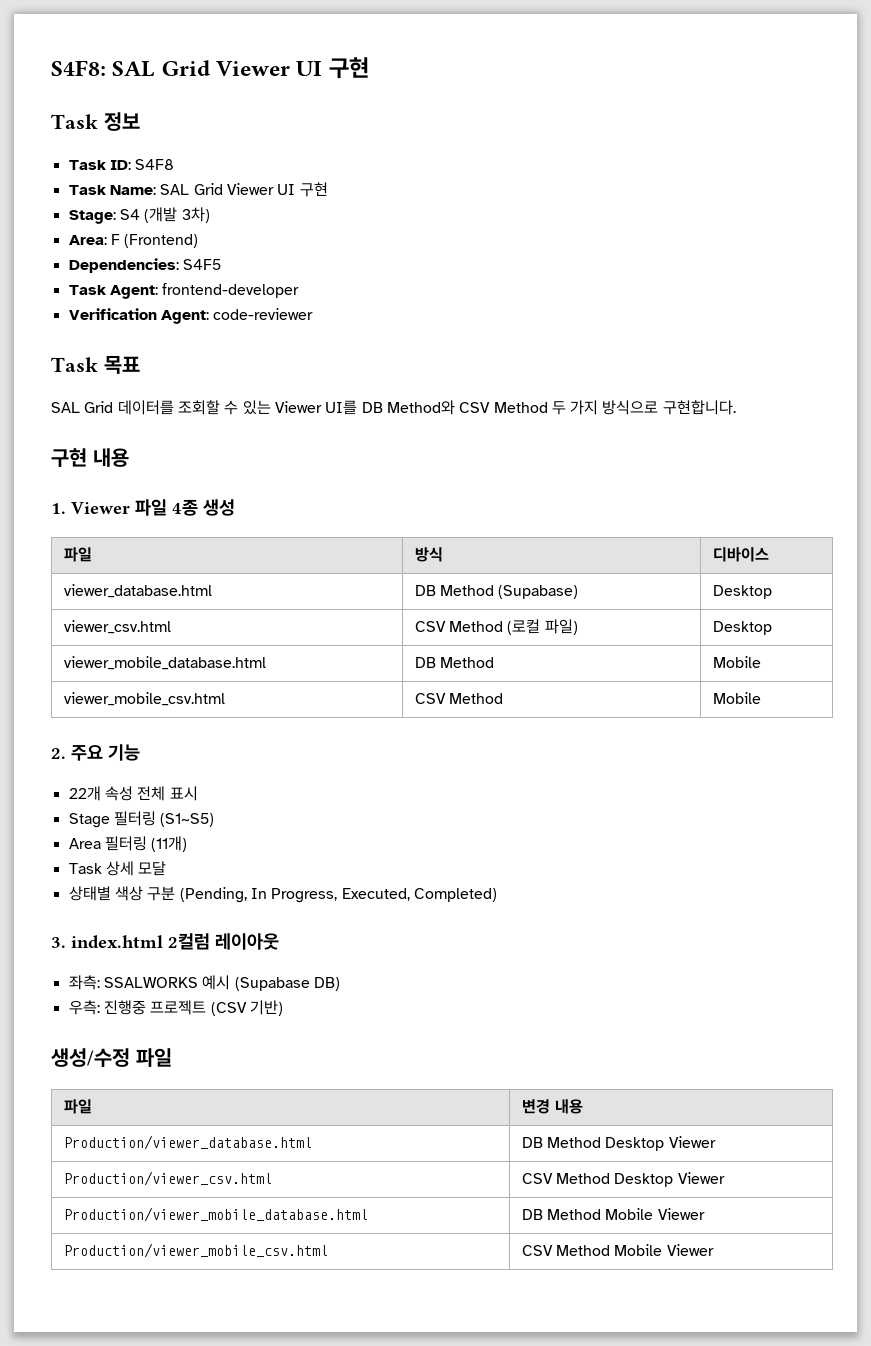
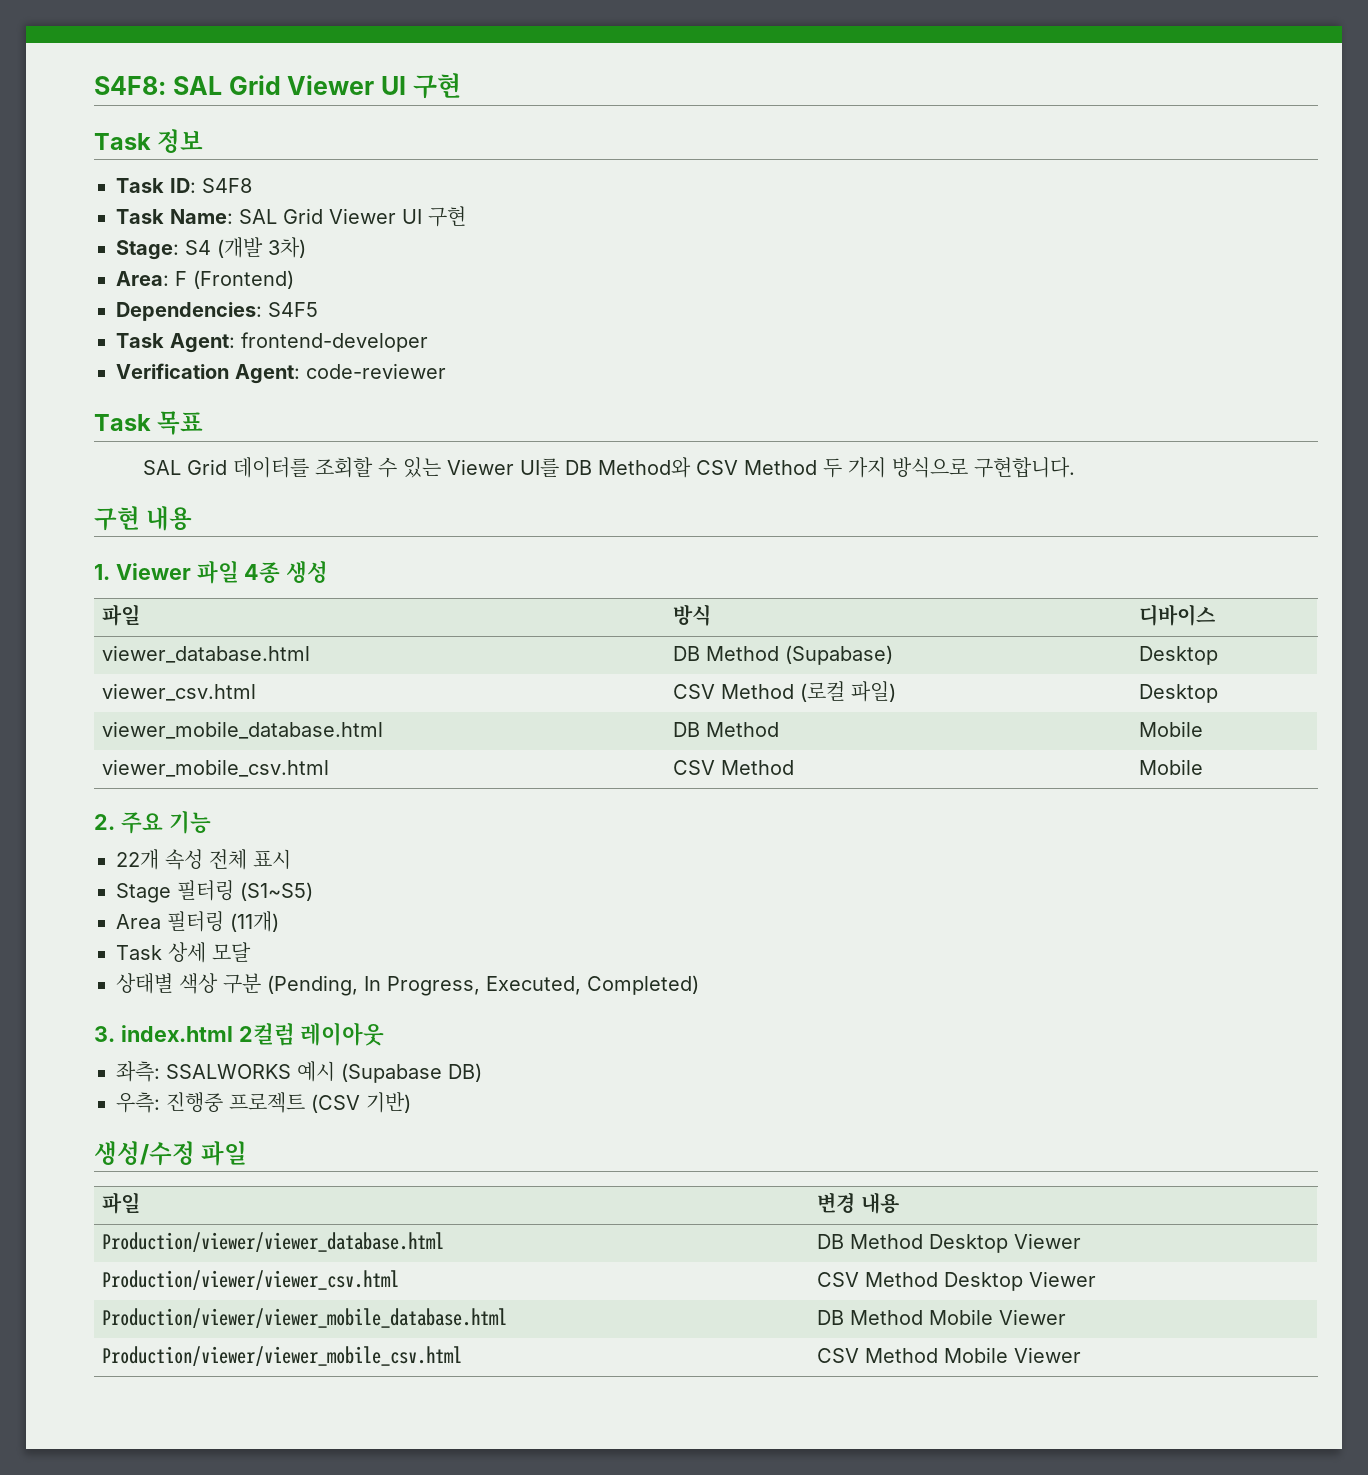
[63,1135,312,1150] Production/viewer_database.html -> [102,1232,445,1252] Production/viewer/viewer_database.html
[63,1171,272,1186] Production/viewer_csv.html -> [102,1270,400,1290] Production/viewer/viewer_csv.html
[63,1207,368,1222] Production/viewer_mobile_database.html -> [102,1308,508,1328] Production/viewer/viewer_mobile_database.html
[63,1243,328,1258] Production/viewer_mobile_csv.html -> [102,1346,463,1366] Production/viewer/viewer_mobile_csv.html

